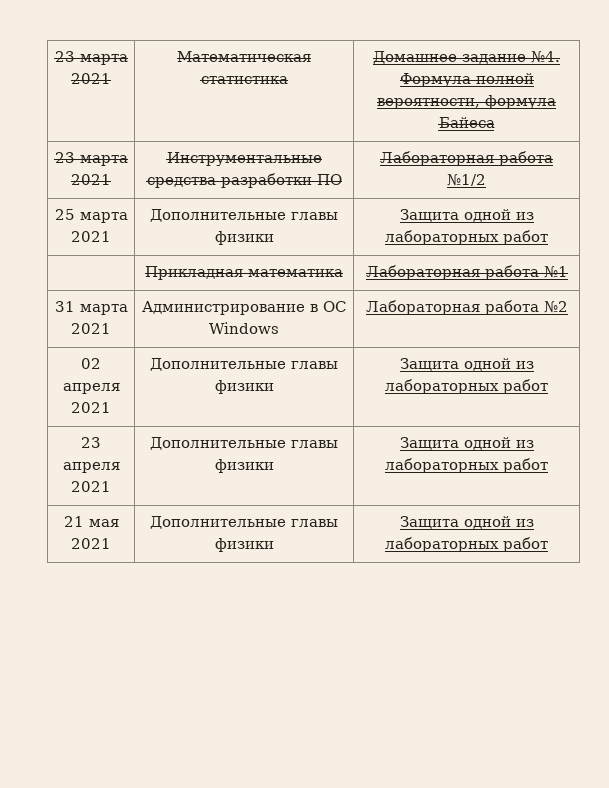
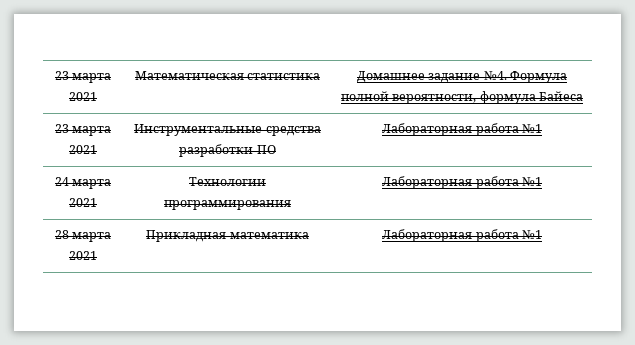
[447,174,486,186] [54,209,128,223] [71,231,111,242] [150,209,338,222] [214,231,274,245] [399,209,534,222] [385,230,548,245] №1/2 // 25 марта 2021 | Дополнительные главы физики | Защита одной из лабораторных работ // -> [521,124,542,133] [54,177,112,189] [69,198,97,207] [189,177,266,186] [164,200,291,210] [382,176,542,189] [54,230,112,242] [69,251,97,260] №1 // 24 марта 2021 | Технологии программирования | Лабораторная работа №1 // 28 марта 2021
[54,301,128,315] [71,323,111,334] [142,301,346,315] [209,322,279,334] [365,300,568,315] [81,358,101,369] [62,383,120,394] [71,402,111,413] [150,358,338,371] [214,380,274,394] [399,358,534,371] [385,379,548,394] [81,437,101,448] [62,462,120,473] [71,481,111,492] [150,437,338,450] [214,459,274,473] [399,437,534,450] [385,458,548,473] [63,516,119,527] [71,538,111,549] [150,516,338,529] [214,538,274,552] [399,516,534,529] [385,537,548,552] // 31 марта 2021 | Администрирование в ОС Windows | Лабораторная работа №2 // 02 апреля 2021 | Дополнительные главы физики | Защита одной из лабораторных работ // 23 апреля 2021 | Дополнительные главы физики | Защита одной из лабораторных работ // 21 мая 2021 | Дополнительные главы физики | Защита одной из лабораторных работ -> (542, 234) none

